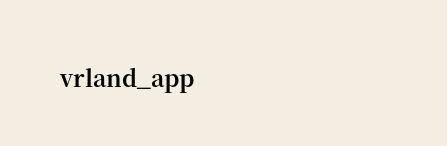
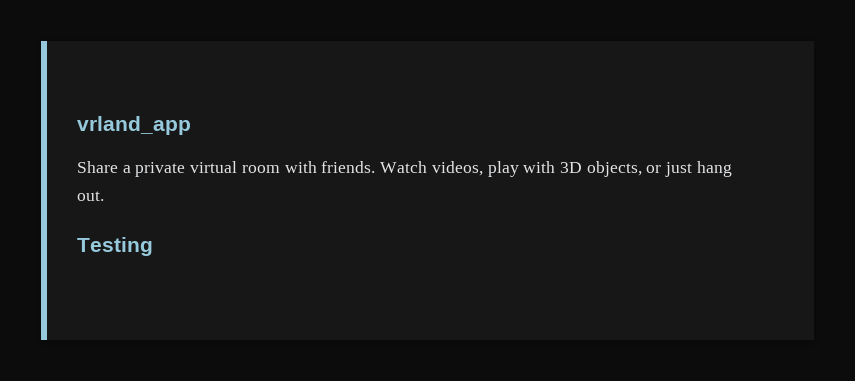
(194, 80) none -> [77,161,732,177] [77,191,104,201] [77,237,153,256] // Share a private virtual room with friends. Watch videos, play with 3D objects, or just hang out. // Testing

